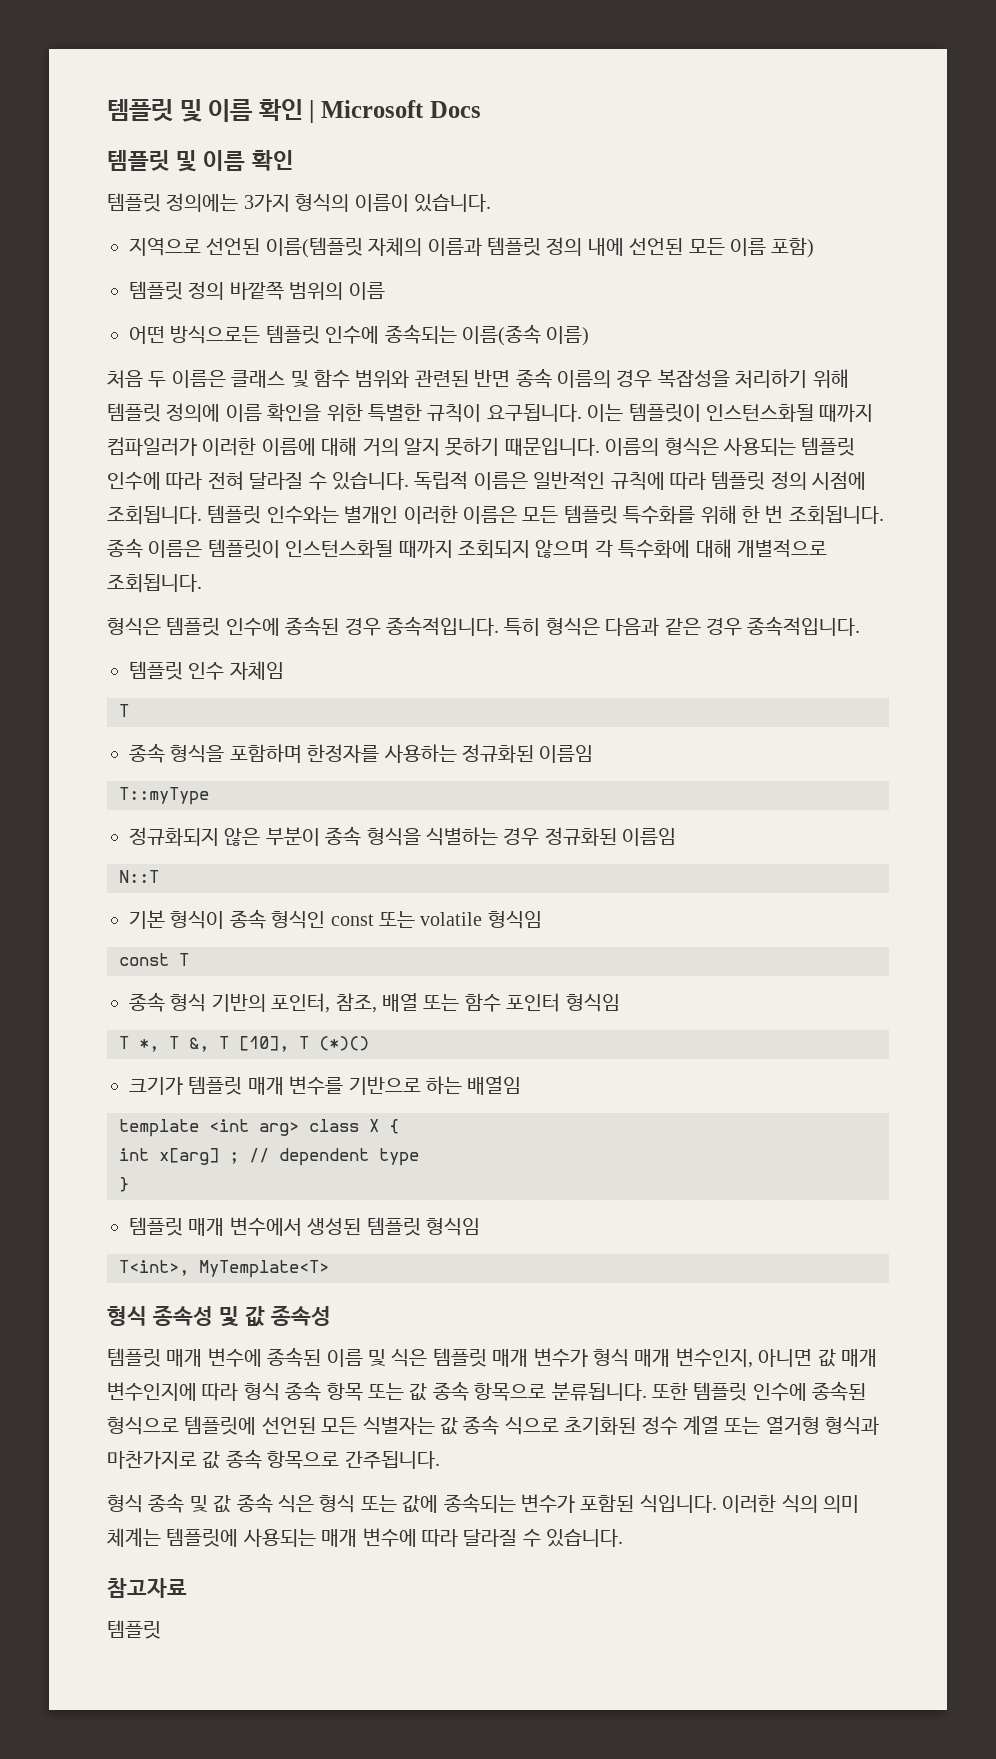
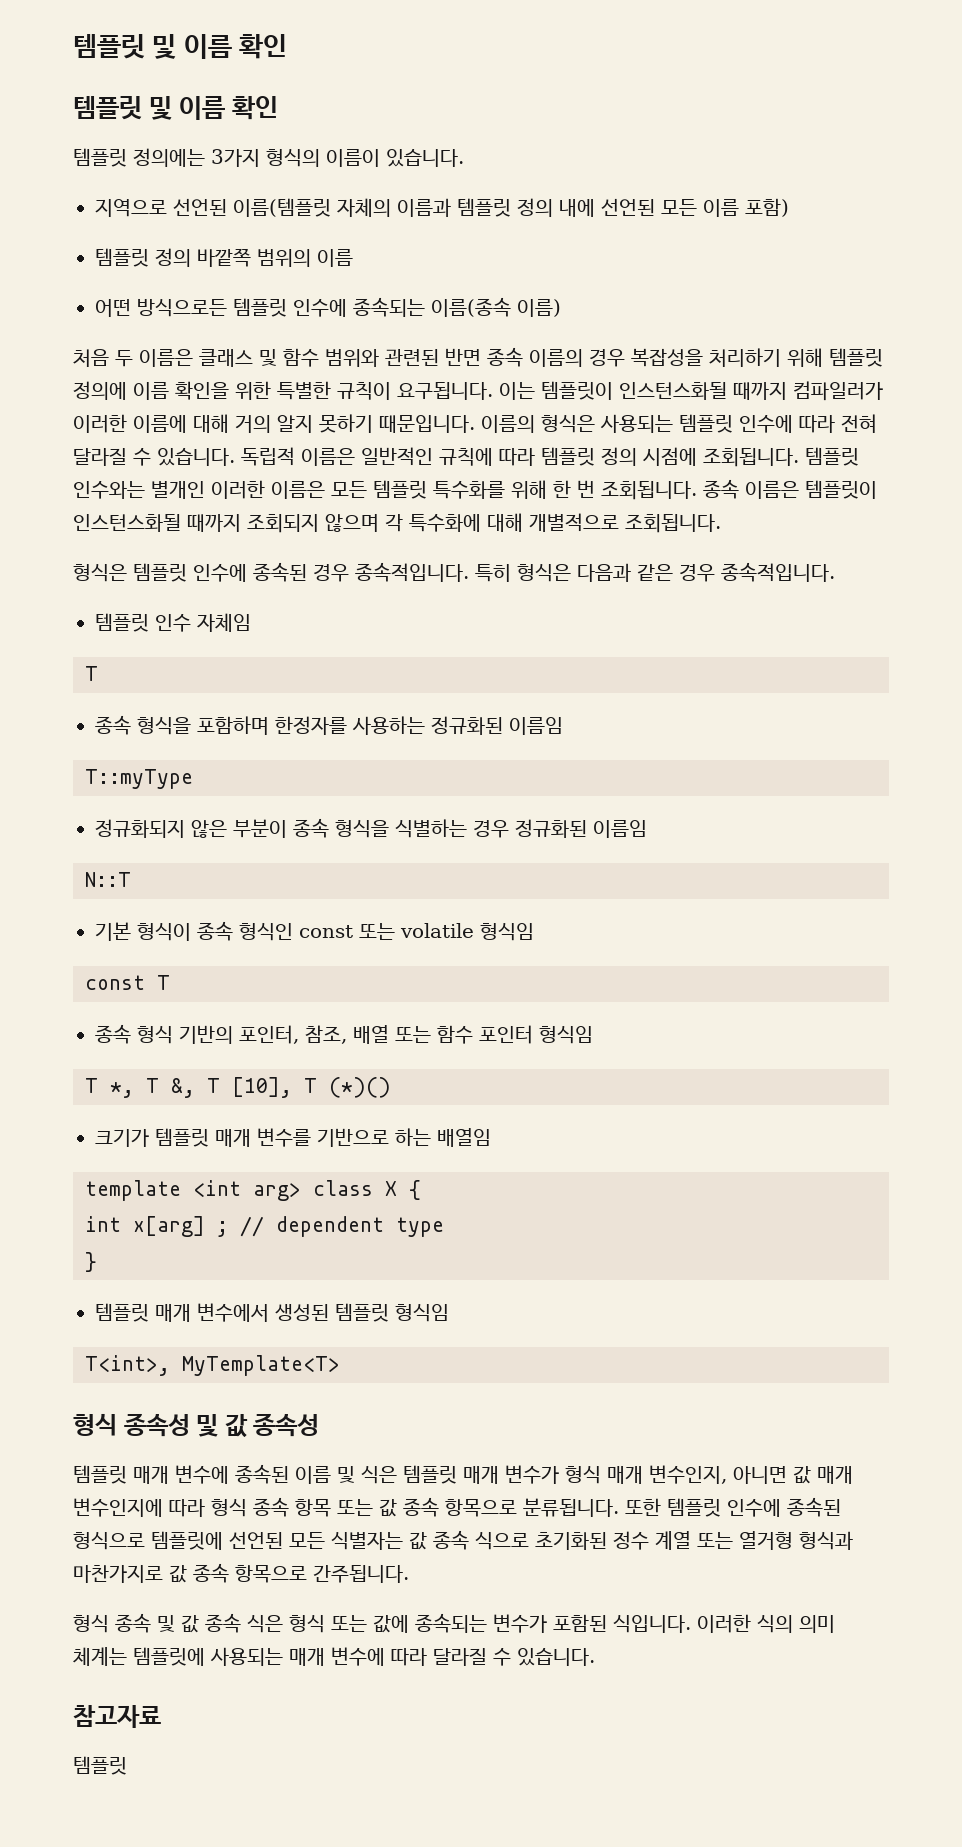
[107,99,481,123] 템플릿 및 이름 확인 | Microsoft Docs -> [73,34,287,59] 템플릿 및 이름 확인

